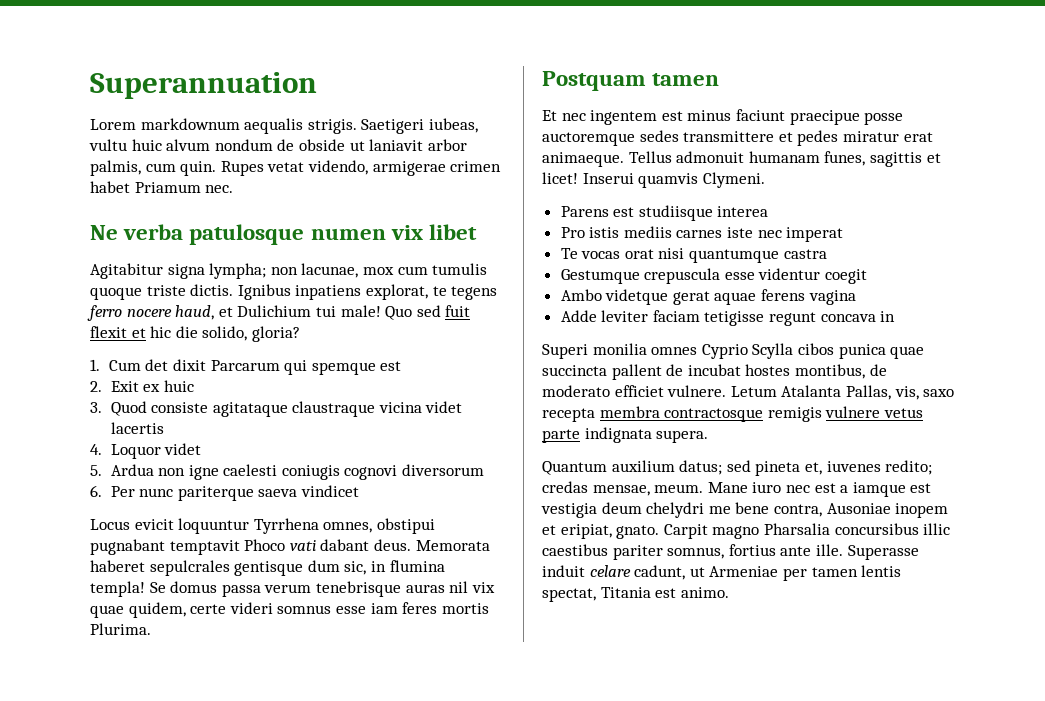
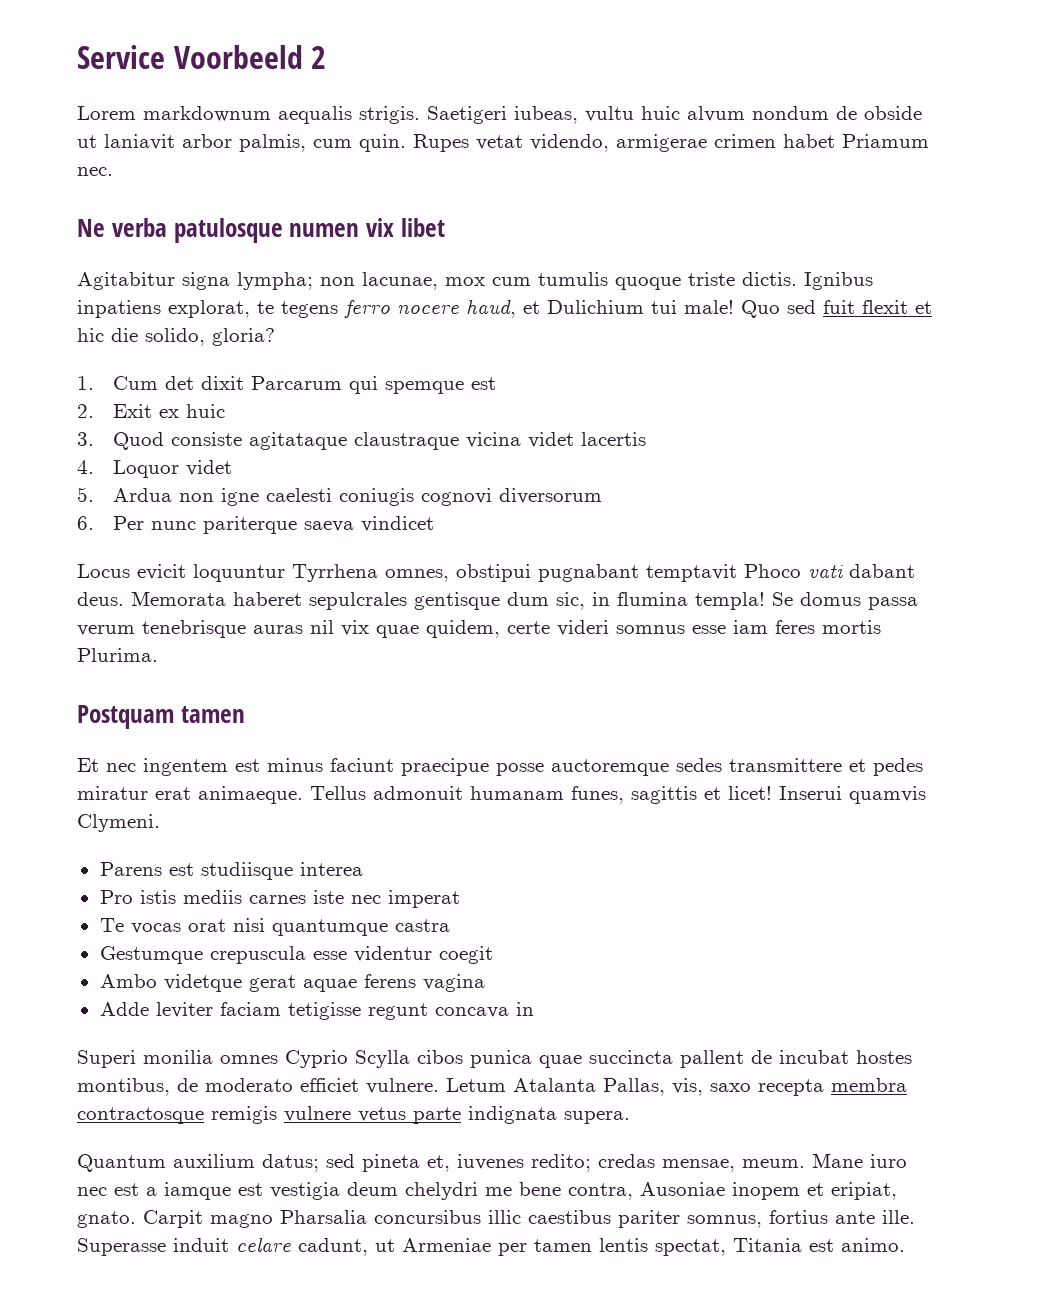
[90,72,317,99] Superannuation -> [77,45,327,69] Service Voorbeeld 2

